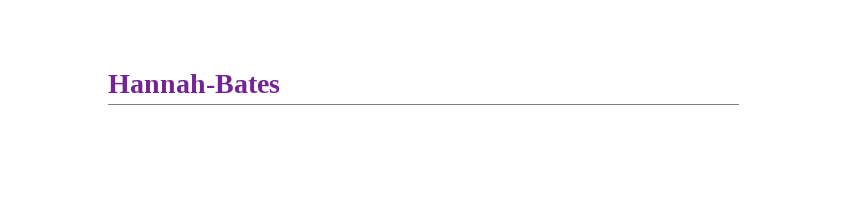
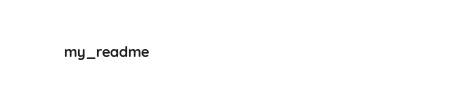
[108,74,280,93] Hannah-Bates -> [64,46,149,60] my_readme

